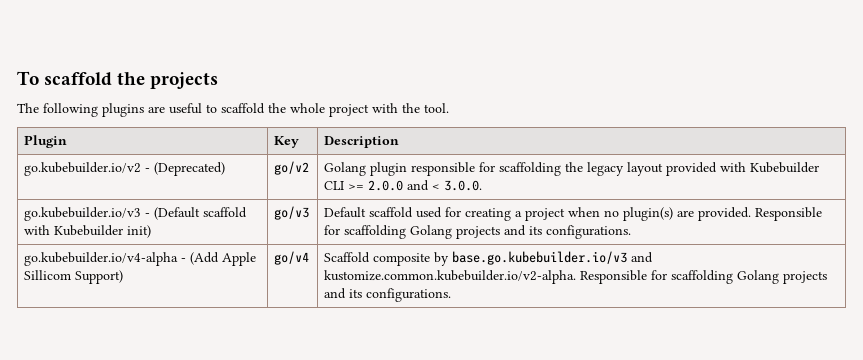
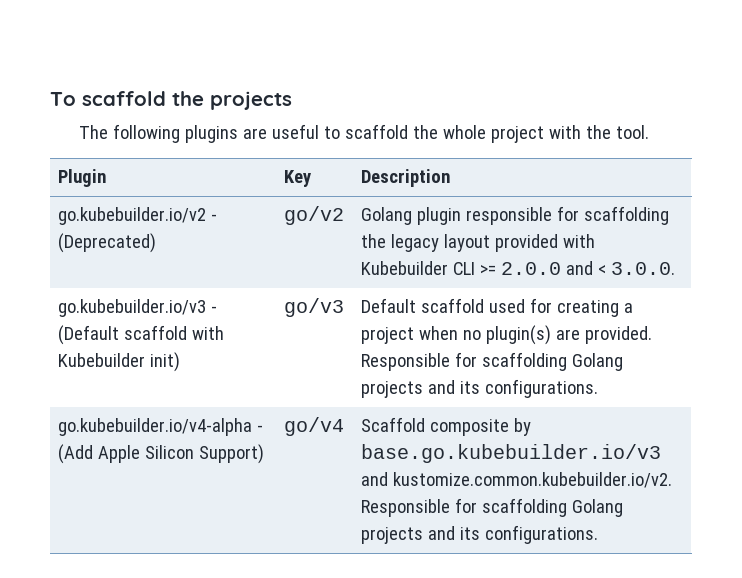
[23,270,71,280] Sillicom -> [145,445,195,459] Silicon
[323,270,576,284] kustomize.common.kubebuilder.io/v2-alpha. -> [393,472,673,488] kustomize.common.kubebuilder.io/v2.

